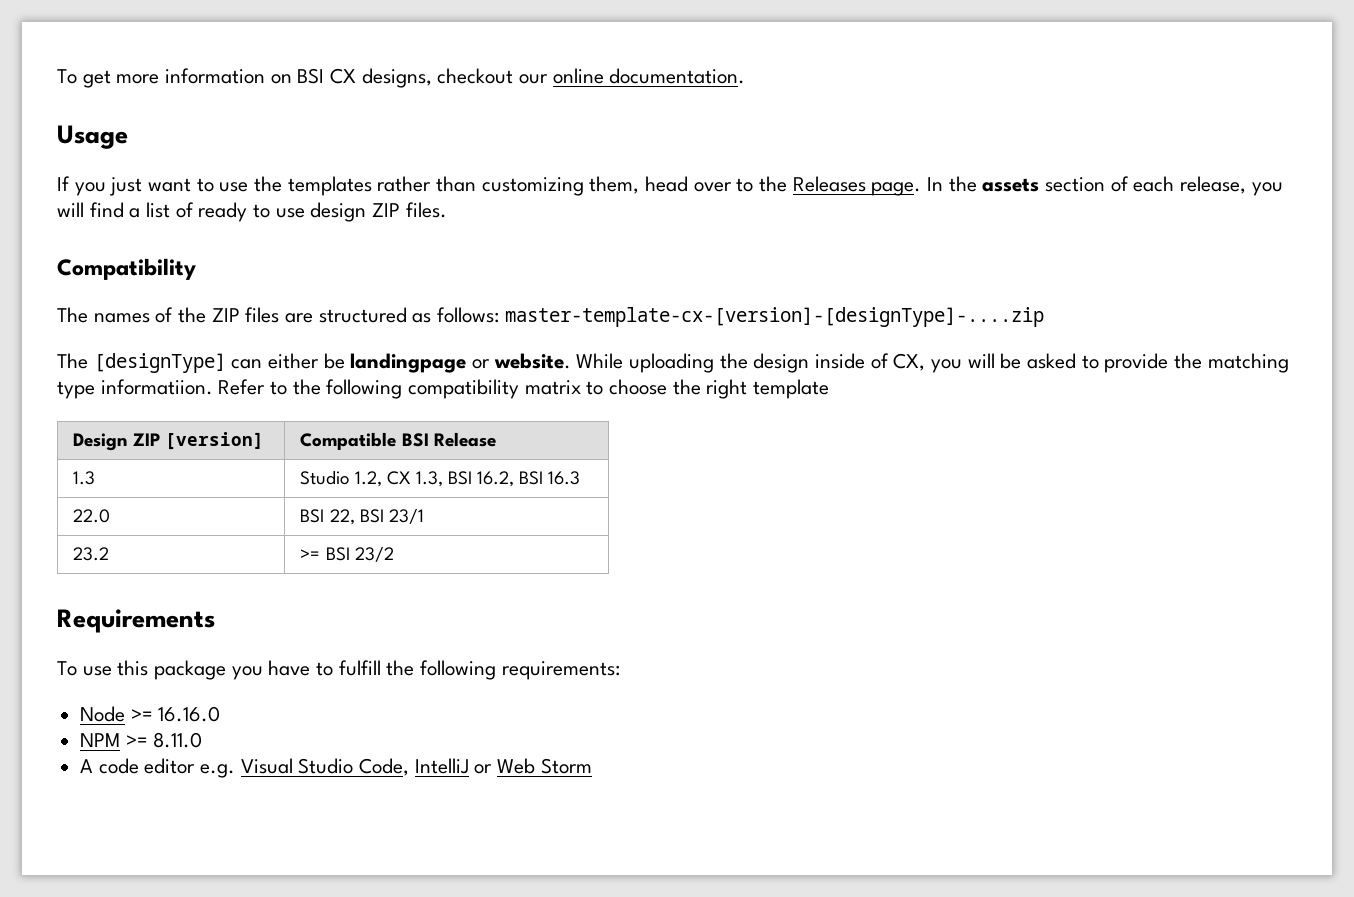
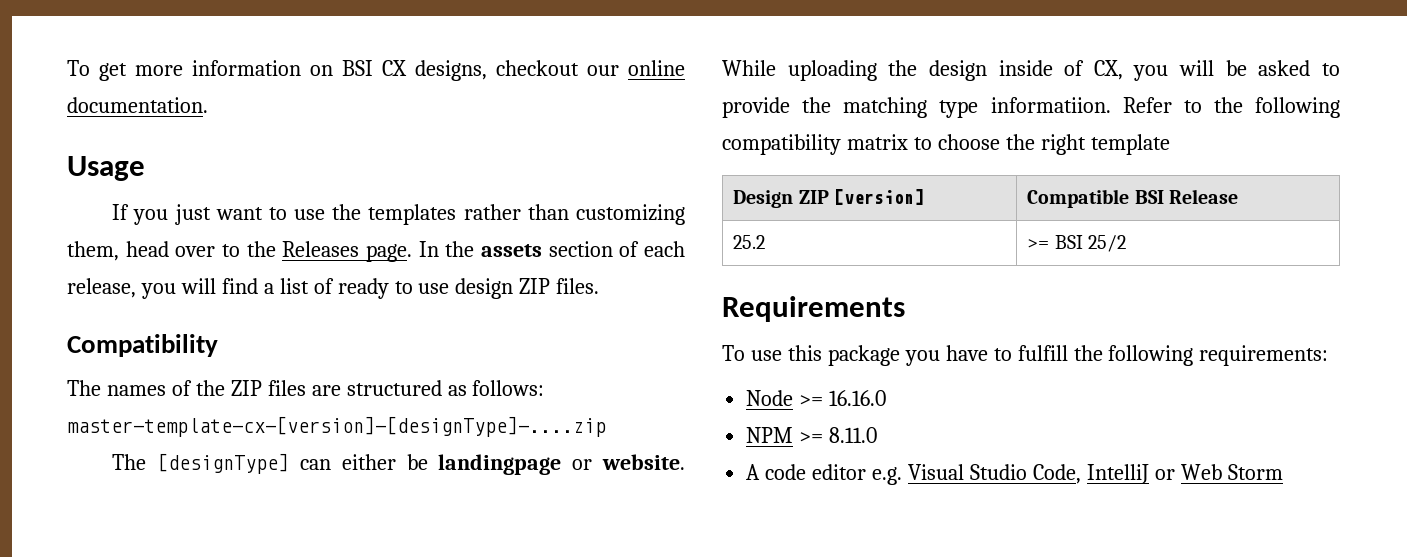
[73,471,96,485] [300,470,581,487] [73,509,111,523] [300,508,424,525] [73,547,110,561] 1.3 | Studio 1.2, CX 1.3, BSI 16.2, BSI 16.3 // 22.0 | BSI 22, BSI 23/1 // 23.2 -> [733,235,766,249] 25.2
[354,546,394,562] 23/2 -> [1088,235,1127,252] 25/2

